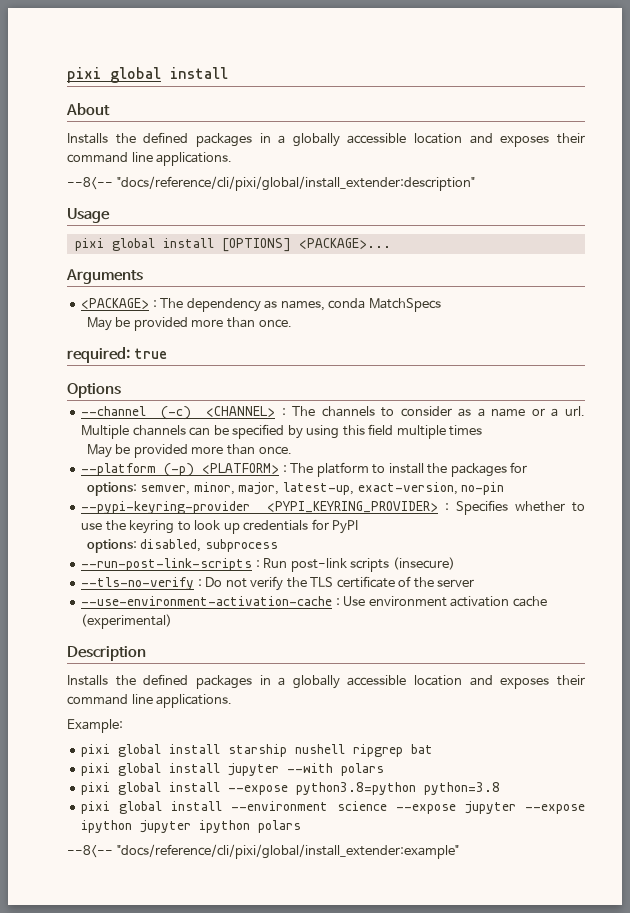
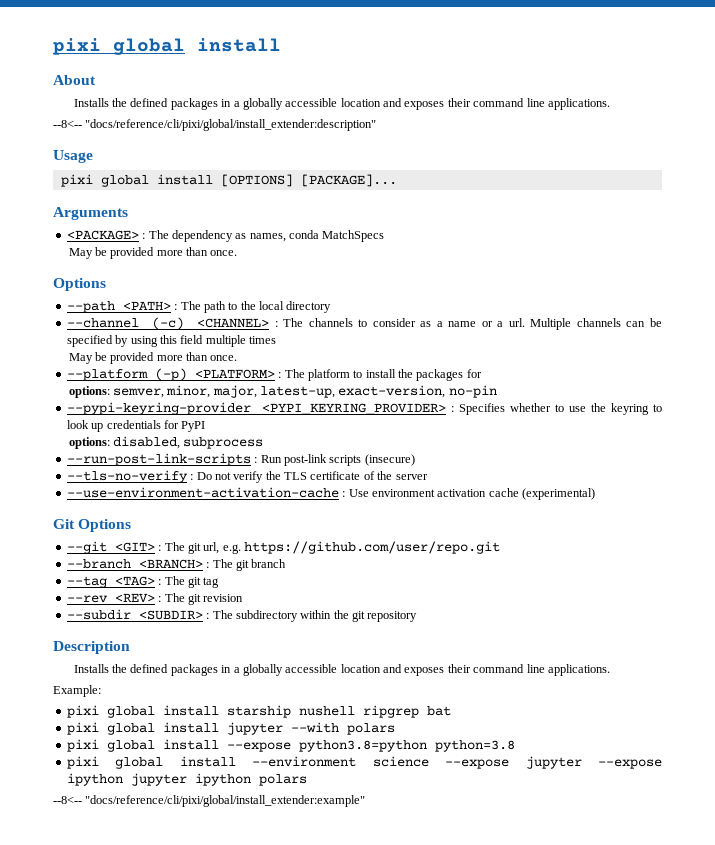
[298,238,391,249] <PACKAGE>... -> [300,174,397,187] [PACKAGE]...
[67,347,167,363] [67,383,121,398] required: true // Options -> [53,278,106,291] [66,301,332,313] Options // --path <PATH> : The path to the local directory
(173, 621) none -> [53,519,132,532] [66,541,500,554] [66,559,287,571] [66,576,220,588] [66,593,244,605] [66,609,418,622] // Git Options // --git <GIT> : The git url, e.g. https://github.com/user/repo.git // --branch <BRANCH> : The git branch // --tag <TAG> : The git tag // --rev <REV> : The git revision // --subdir <SUBDIR> : The subdirectory within the git repository

